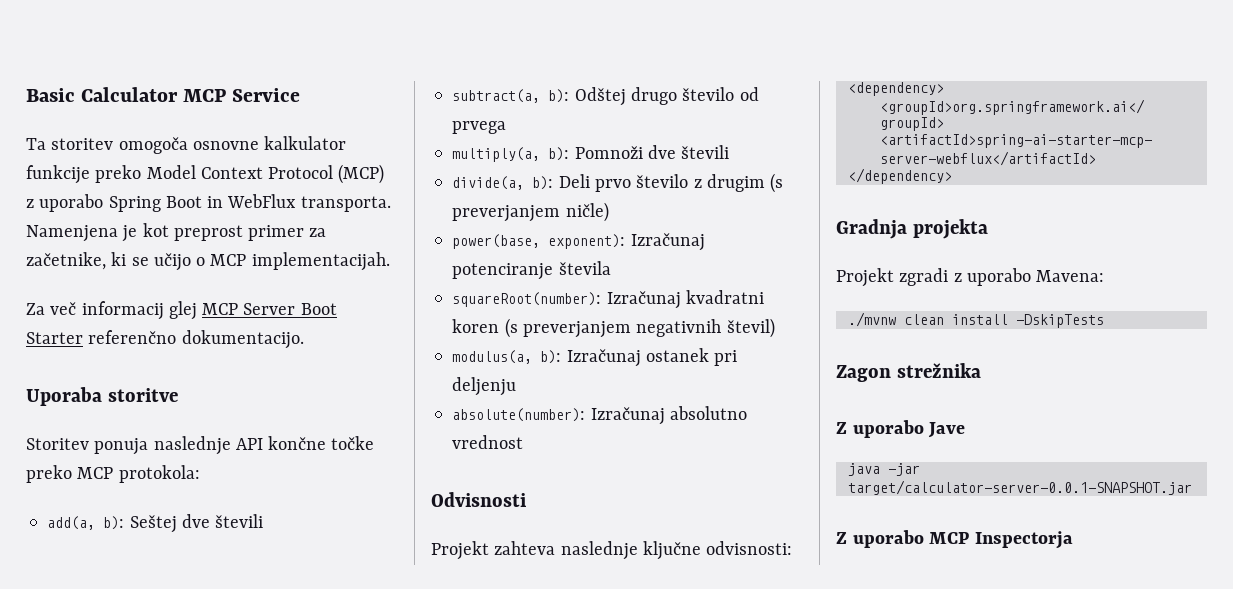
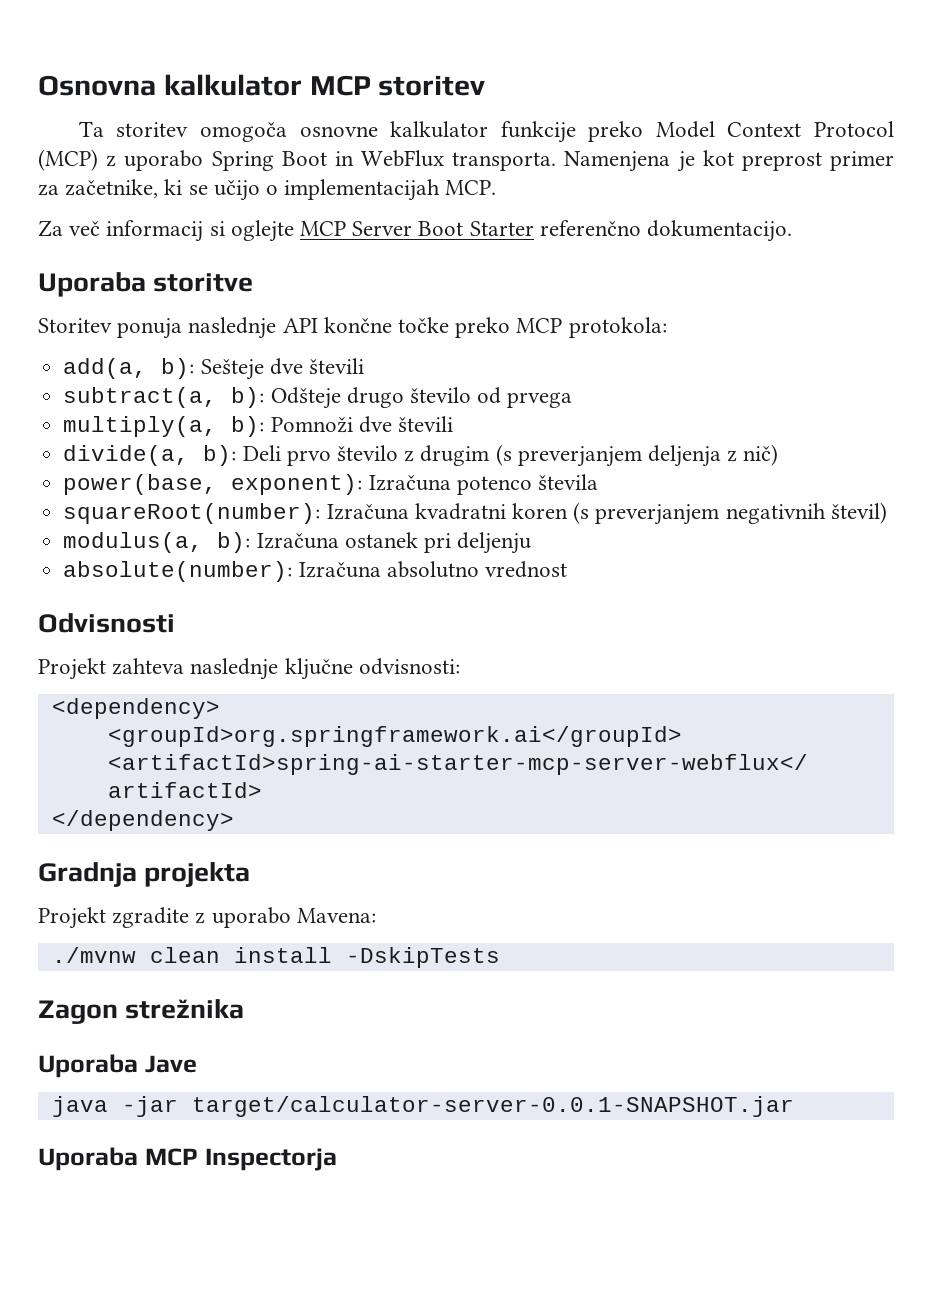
[26,87,301,102] Basic Calculator MCP Service -> [38,74,486,96] Osnovna kalkulator MCP storitev
[210,252,390,271] MCP implementacijah. -> [284,179,497,201] implementacijah MCP.
[168,301,197,320] glej -> [209,220,294,242] si oglejte
[129,515,177,533] Seštej -> [200,359,264,380] Sešteje
[574,87,626,106] Odštej -> [270,387,341,409] Odšteje
[565,202,609,222] ničle) -> [647,444,779,467] deljenja z nič)
[630,233,705,251] [452,263,554,280] Izračunaj potenciranje -> [368,475,532,495] Izračuna potenco
[606,291,681,309] Izračunaj -> [326,504,409,520] Izračuna
[566,349,641,367] Izračunaj -> [256,533,339,549] Izračuna
[590,407,665,425] Izračunaj -> [298,562,381,578] Izračuna
[899,268,949,286] zgradi -> [112,907,190,928] zgradite
[836,420,924,438] Z uporabo -> [38,1054,138,1078] Uporaba
[836,530,924,548] Z uporabo -> [38,1147,138,1171] Uporaba

